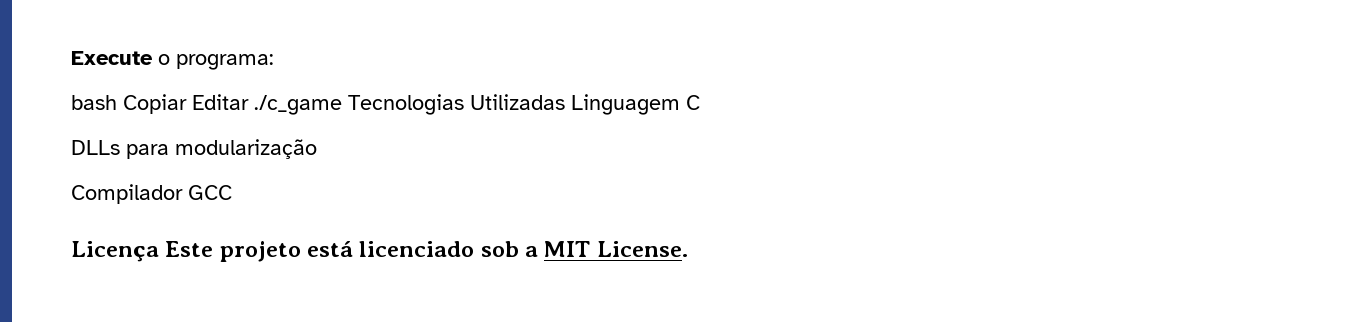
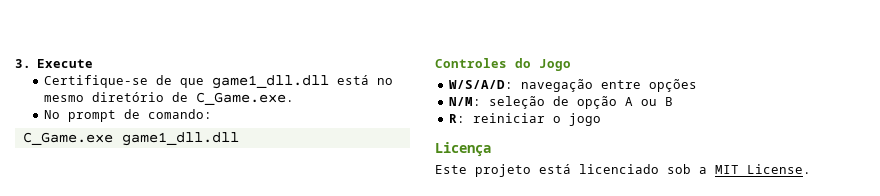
(71, 58) none -> [15,59,31,68] 3.
[158,54,274,70] [71,94,700,115] [71,139,317,159] [71,184,232,204] o programa: // bash Copiar Editar ./c_game Tecnologias Utilizadas Linguagem C // DLLs para modularização // Compilador GCC -> [43,75,393,89] [43,92,294,105] [43,109,212,122] [22,132,239,146] [435,58,571,71] [448,79,697,92] [448,96,673,109] [448,113,601,126] // Certifique-se de que game1_dll.dll está no mesmo diretório de C_Game.exe. // No prompt de comando: // C_Game.exe game1_dll.dll // Controles do Jogo // W/S/A/D: navegação entre opções // N/M: seleção de opção A ou B // R: reiniciar o jogo
(159, 251) none -> (491, 149) //

